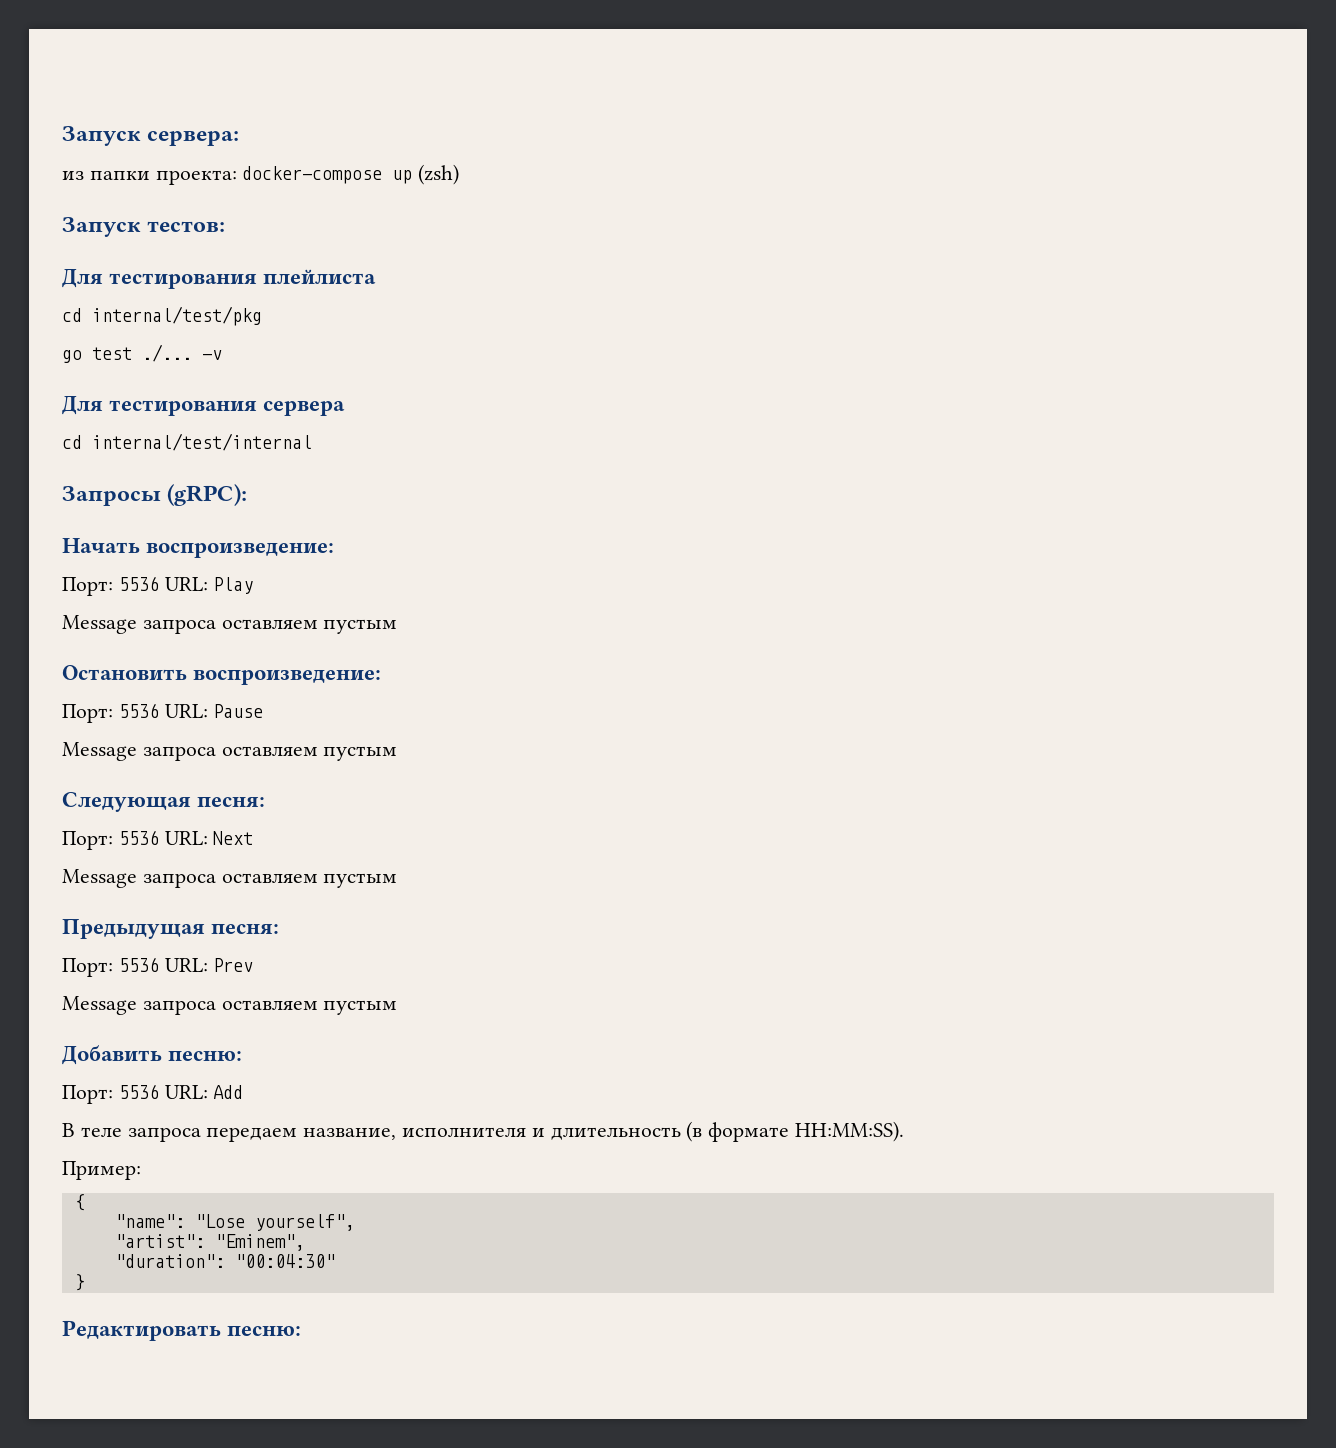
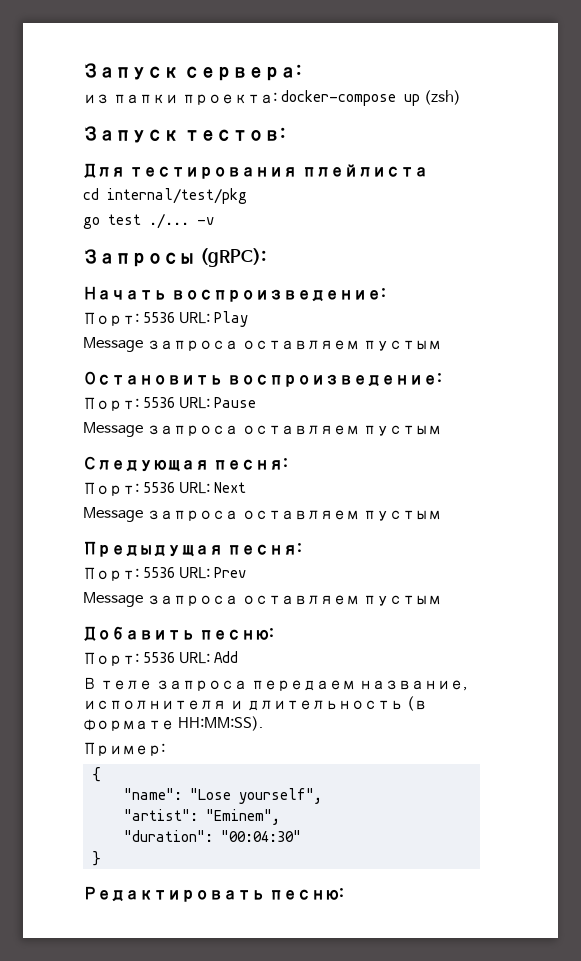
[62,396,346,416] [62,433,312,451] // Для тестирования сервера // cd internal/test/internal -> (214, 221) none

